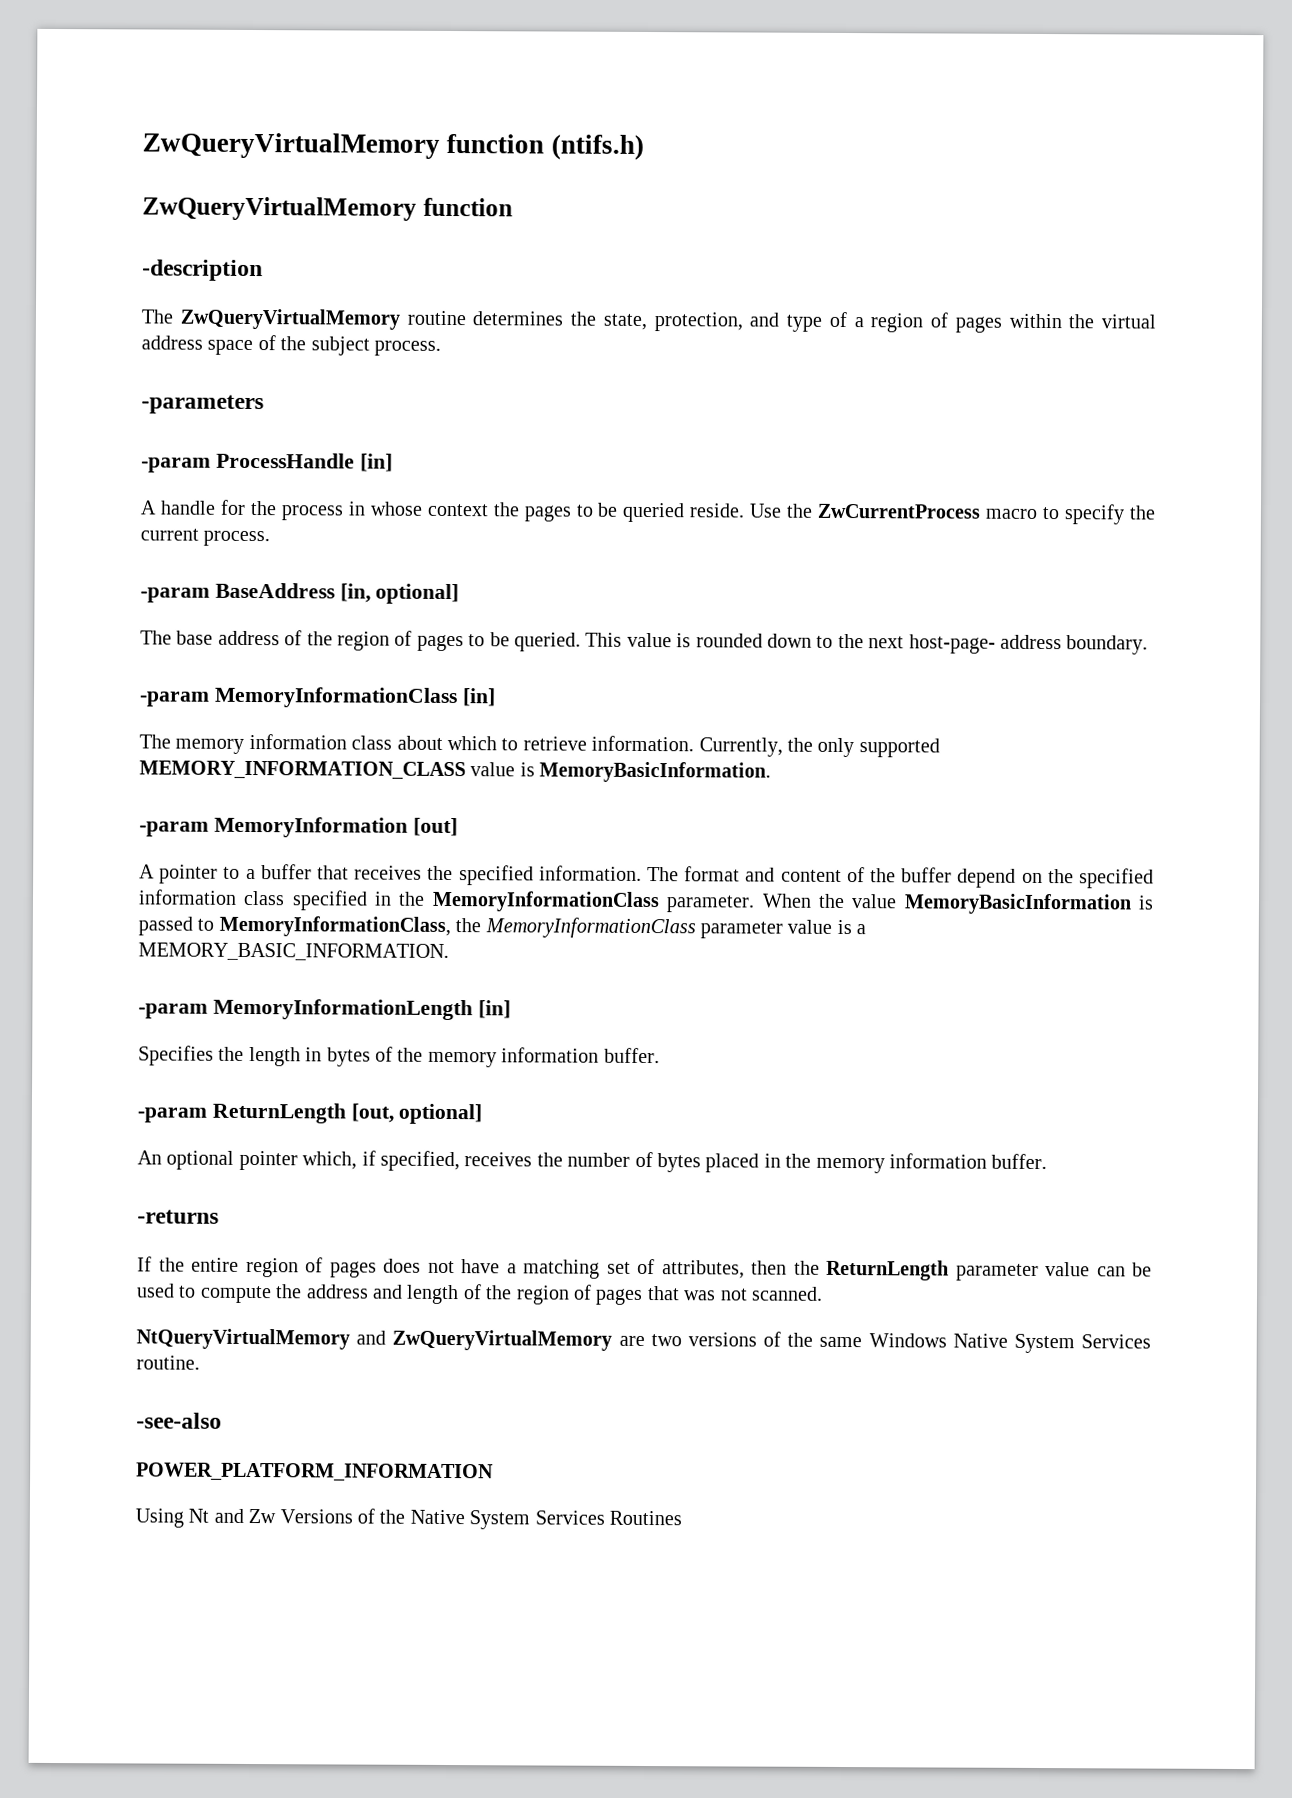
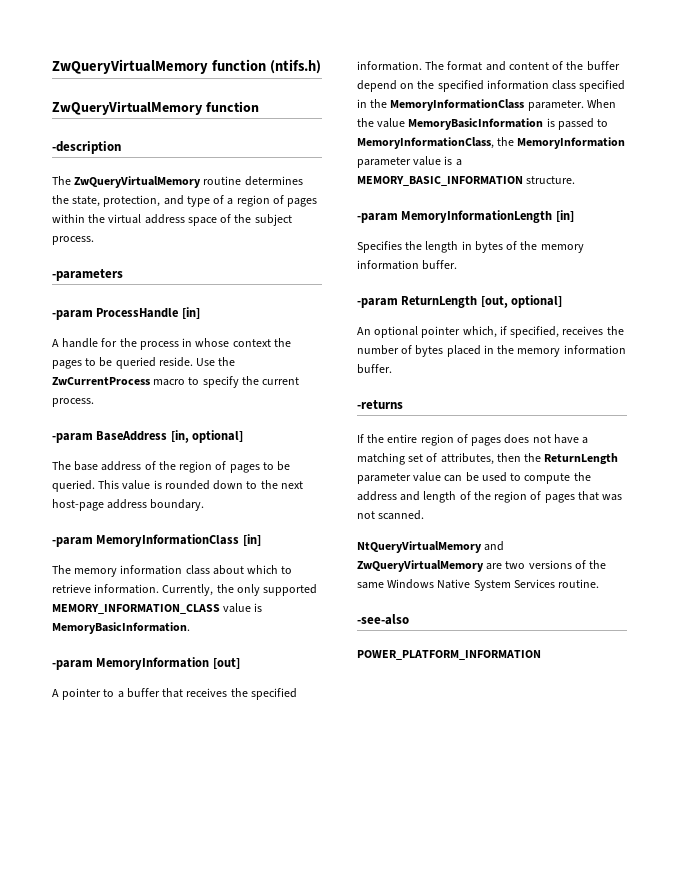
[908,634,996,654] host-page- -> [52,499,104,511] host-page
[484,917,696,939] MemoryInformationClass -> [517,137,626,149] MemoryInformation
[138,942,449,962] MEMORY_BASIC_INFORMATION. -> [357,176,576,186] MEMORY_BASIC_INFORMATION structure.
[135,1508,682,1530] // Using Nt and Zw Versions of the Native System Services Routines -> (541, 655) none

